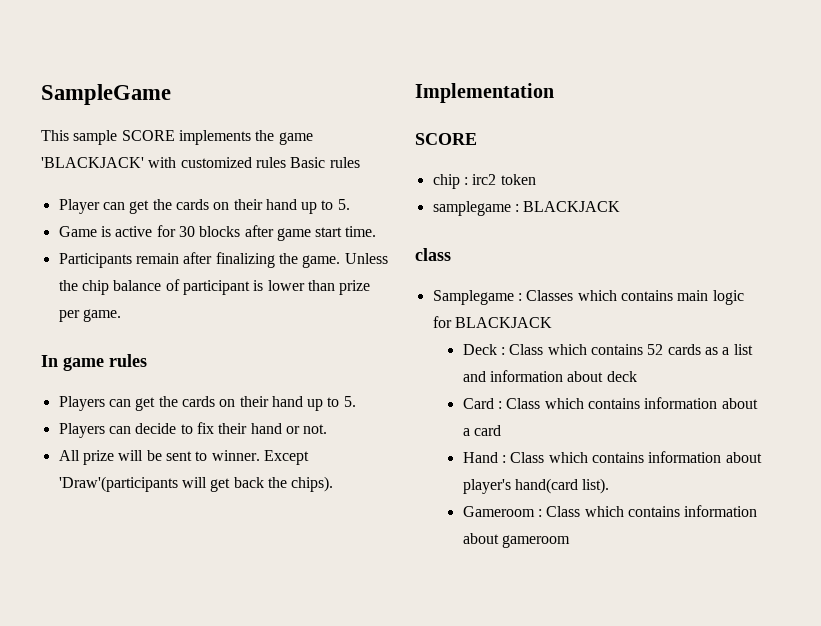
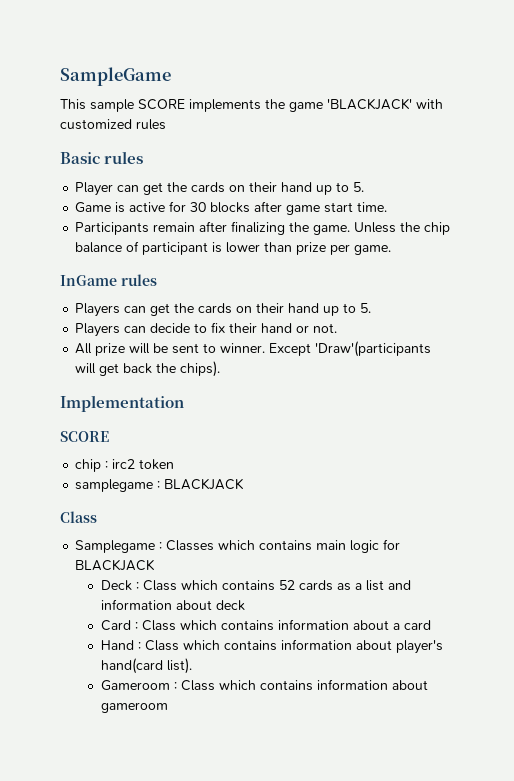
(286, 162) none -> (166, 124) //
[41,355,104,371] In game -> [60,275,117,286] InGame
[415,248,451,261] class -> [60,511,97,523] Class

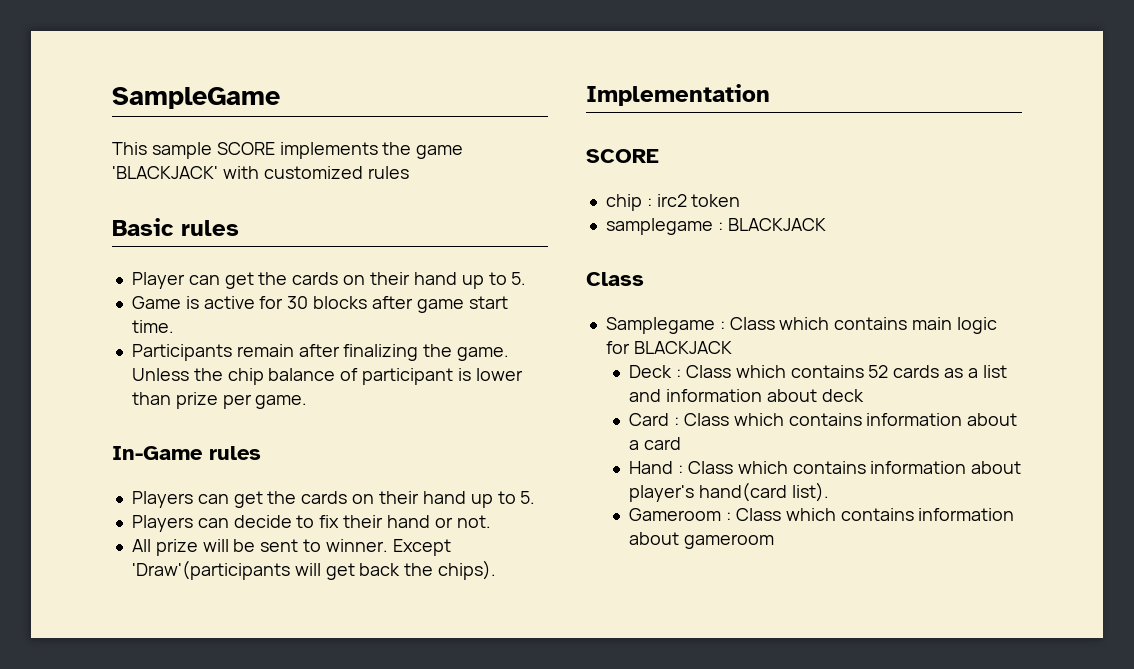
[60,275,117,286] InGame -> [112,446,203,460] In-Game
[166,540,215,551] Classes -> [729,317,775,330] Class

